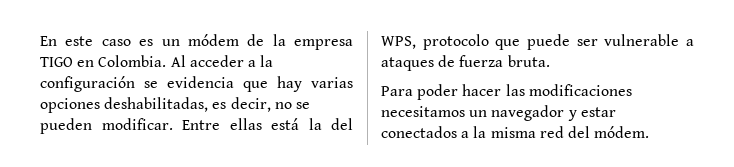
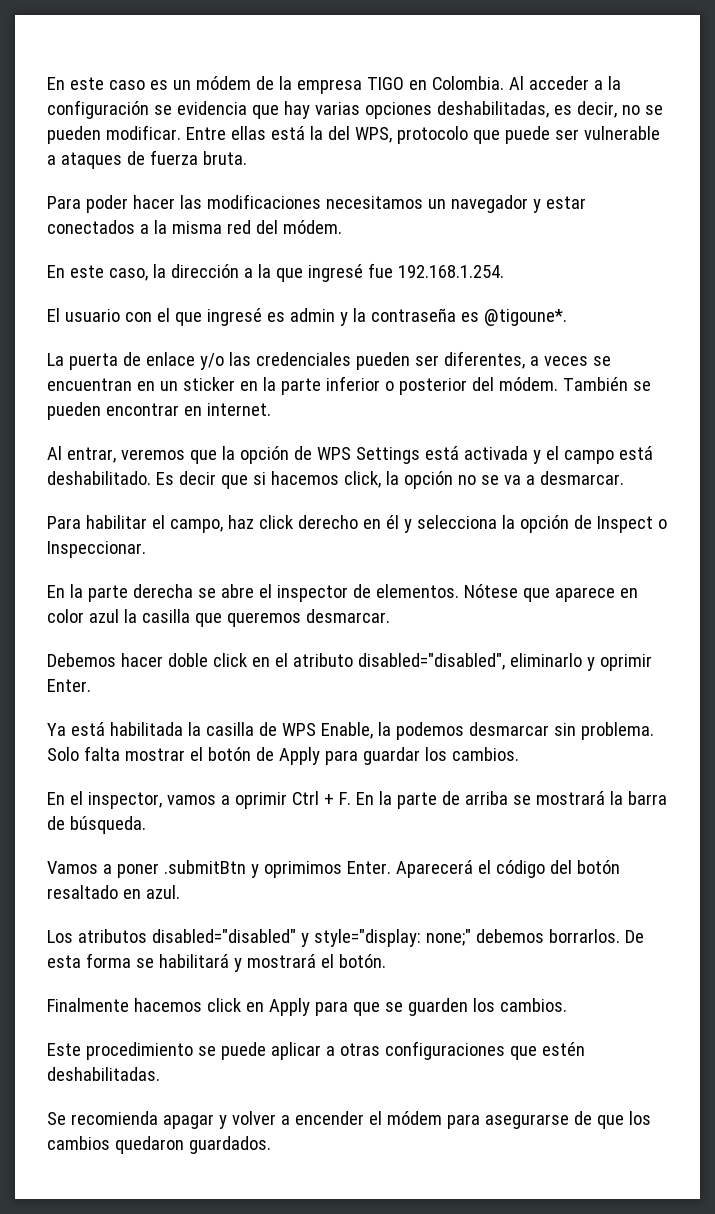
(650, 132) none -> [47,263,504,282] [47,308,567,326] [47,351,611,370] [47,376,651,395] [47,402,271,420] [47,446,653,464] [47,471,624,489] [47,515,667,533] [47,541,146,558] [47,584,638,602] [47,609,390,627] [47,653,652,671] [47,679,91,692] [47,722,654,740] [47,746,519,765] [47,791,667,809] [47,816,146,834] [47,860,620,878] [47,885,180,899] [47,929,644,947] [47,953,386,972] [47,998,567,1016] [47,1041,585,1060] [47,1067,160,1081] [47,1111,651,1129] [47,1136,271,1154] // En este caso, la dirección a la que ingresé fue 192.168.1.254. // El usuario con el que ingresé es admin y la contraseña es @tigoune*. // La puerta de enlace y/o las credenciales pueden ser diferentes, a veces se encuentran en un sticker en la parte inferior o posterior del módem. También se pueden encontrar en internet. // Al entrar, veremos que la opción de WPS Settings está activada y el campo está deshabilitado. Es decir que si hacemos click, la opción no se va a desmarcar. // Para habilitar el campo, haz click derecho en él y selecciona la opción de Inspect o Inspeccionar. // En la parte derecha se abre el inspector de elementos. Nótese que aparece en color azul la casilla que queremos desmarcar. // Debemos hacer doble click en el atributo disabled="disabled", eliminarlo y oprimir Enter. // Ya está habilitada la casilla de WPS Enable, la podemos desmarcar sin problema. Solo falta mostrar el botón de Apply para guardar los cambios. // En el inspector, vamos a oprimir Ctrl + F. En la parte de arriba se mostrará la barra de búsqueda. // Vamos a poner .submitBtn y oprimimos Enter. Aparecerá el código del botón resaltado en azul. // Los atributos disabled="disabled" y style="display: none;" debemos borrarlos. De esta forma se habilitará y mostrará el botón. // Finalmente hacemos click en Apply para que se guarden los cambios. // Este procedimiento se puede aplicar a otras configuraciones que estén deshabilitadas. // Se recomienda apagar y volver a encender el módem para asegurarse de que los cambios quedaron guardados.

